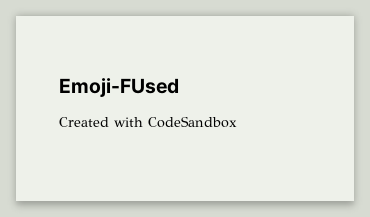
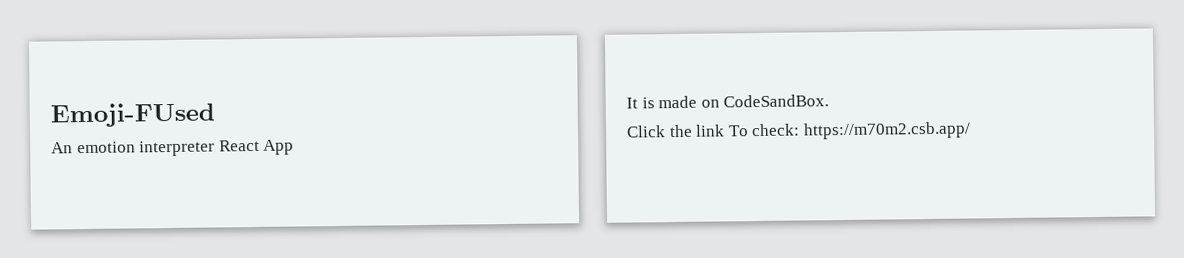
[59,116,237,128] Created with CodeSandbox -> [51,139,295,157] [626,94,830,109] [626,121,971,140] An emotion interpreter React App // It is made on CodeSandBox. // Click the link To check: https://m70m2.csb.app/

